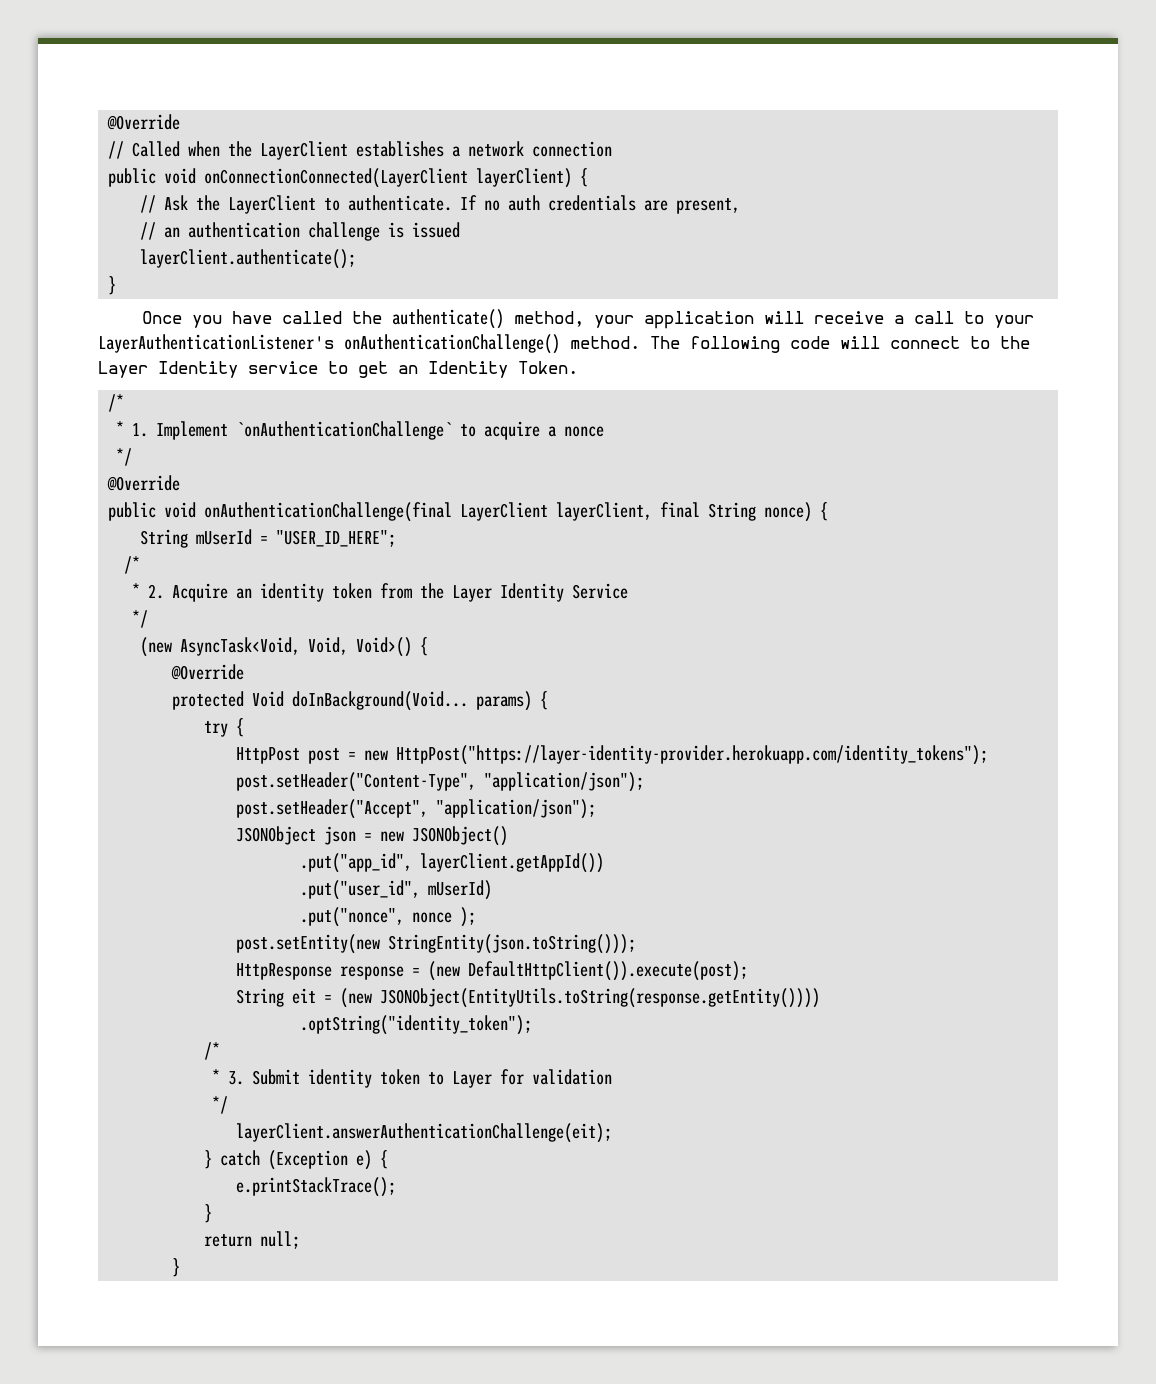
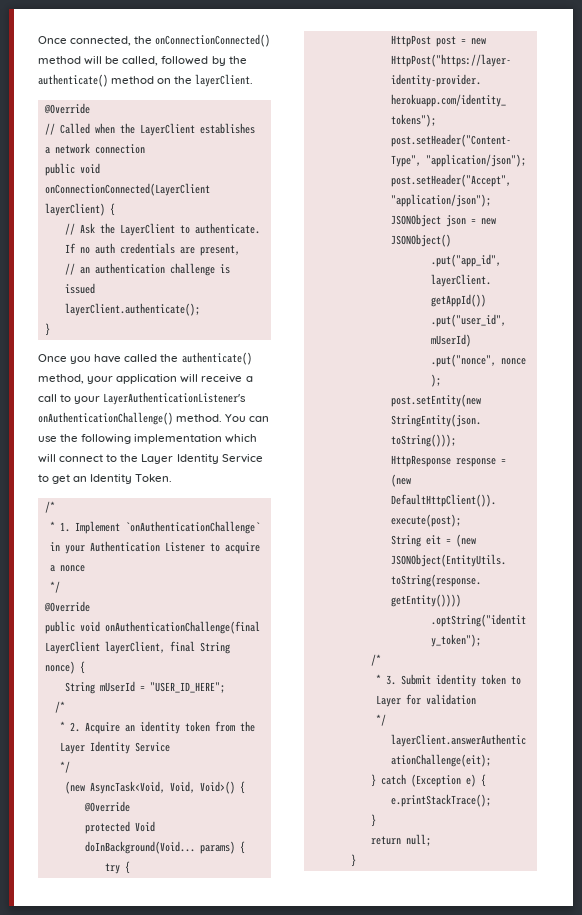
(107, 122) none -> [38,34,271,47] [38,56,247,66] [38,74,254,87] Once connected, the onConnectionConnected() method will be called, followed by the authenticate() method on the layerClient. //
[650,336,830,353] The following code -> [225,414,270,422] [38,434,258,444] You can use the following implementation which
[248,361,318,374] service -> [221,454,263,463] Service
(453, 430) none -> [49,541,205,554] in your Authentication Listener

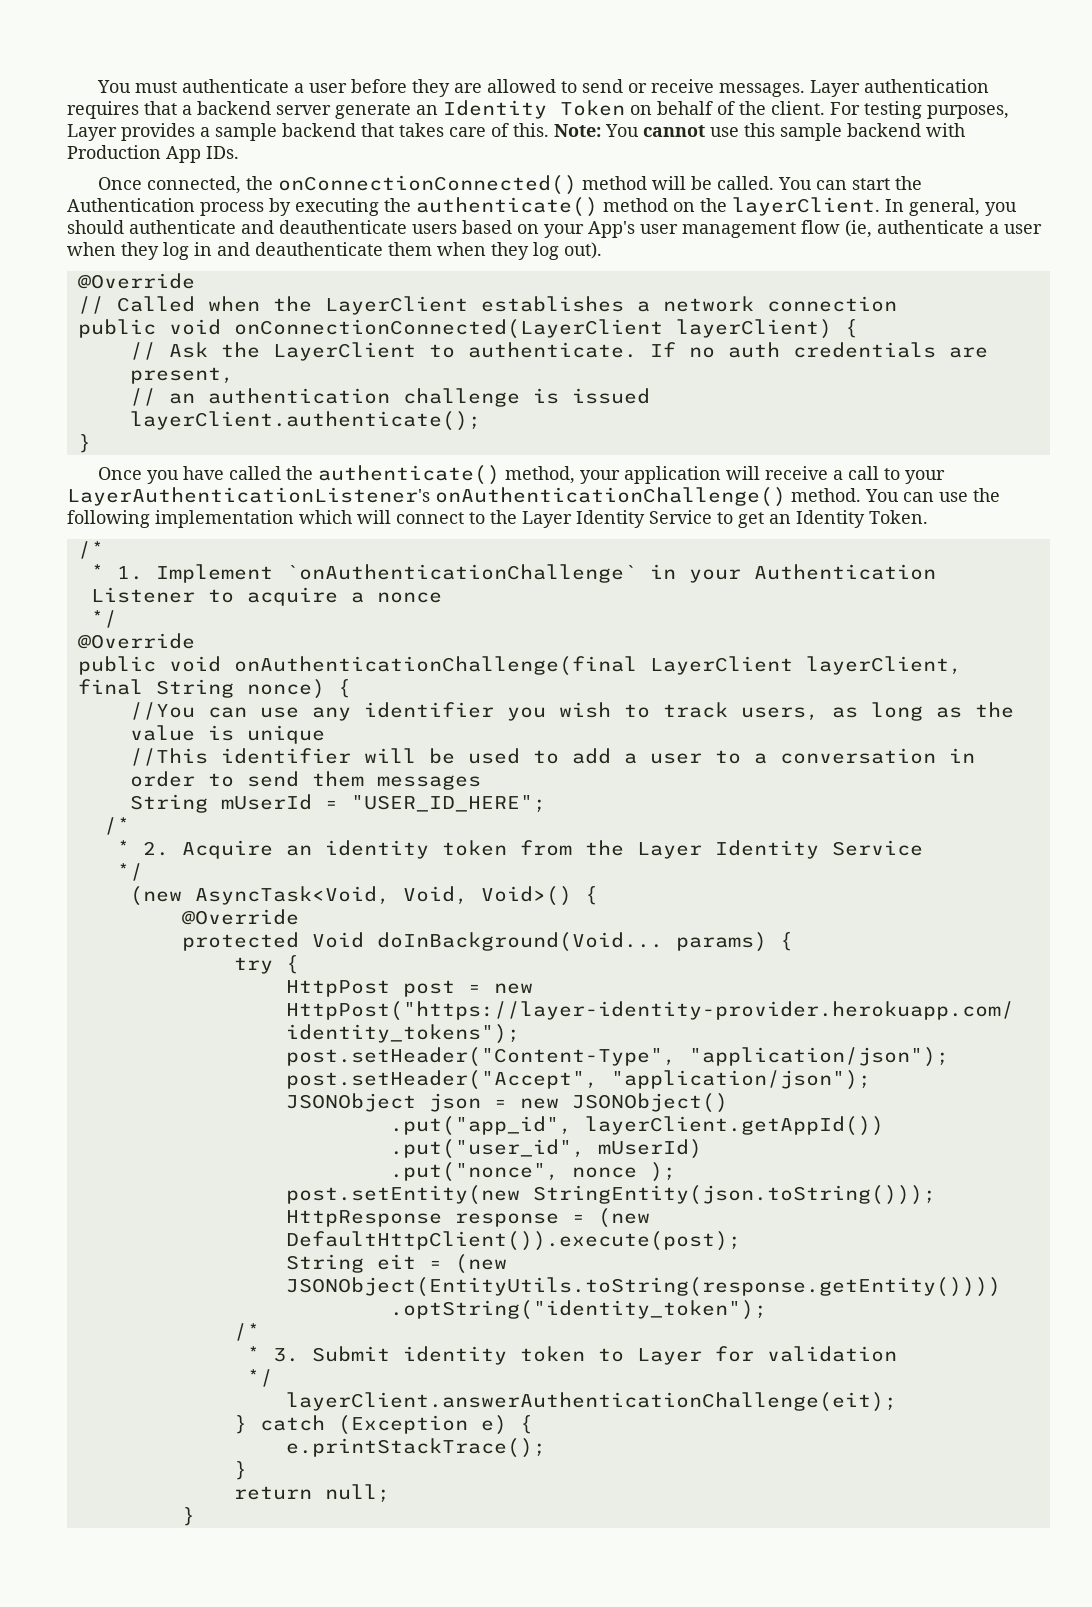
(38, 40) none -> [97,79,990,97] [67,100,1009,119] [67,123,965,141] [67,145,239,163] You must authenticate a user before they are allowed to send or receive messages. Layer authentication requires that a backend server generate an Identity Token on behalf of the client. For testing purposes, Layer provides a sample backend that takes care of this. Note: You cannot use this sample backend with Production App IDs. //
[122,56,226,66] called, followed by -> [717,176,923,190] [67,198,379,216] called. You can start the Authentication process by executing
(254, 80) none -> [885,198,1017,216] [67,220,1042,238] [67,242,602,260] In general, you should authenticate and deauthenticate users based on your App's user management flow (ie, authenticate a user when they log in and deauthenticate them when they log out).
(85, 667) none -> [129,702,1014,721] [129,725,325,744] [129,748,975,766] [129,771,481,790] // //You can use any identifier you wish to track users, as long as the value is unique // //This identifier will be used to add a user to a conversation in order to send them messages

